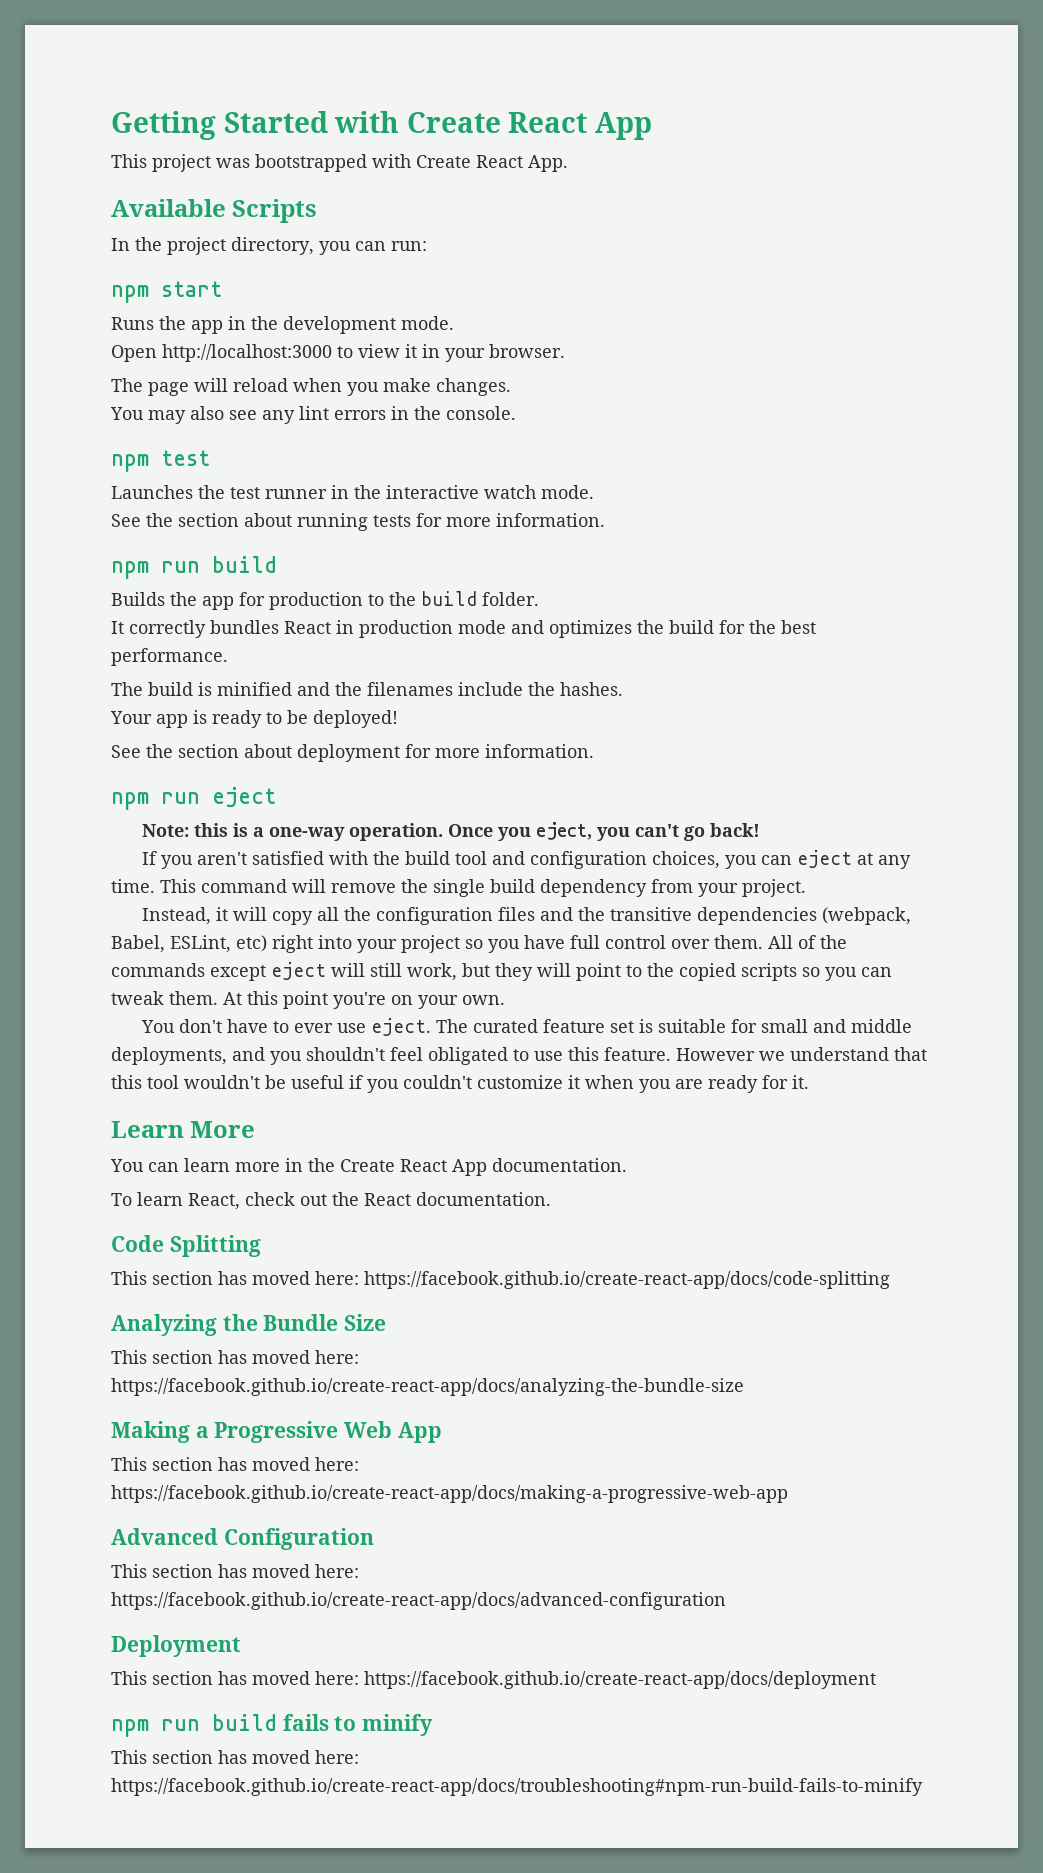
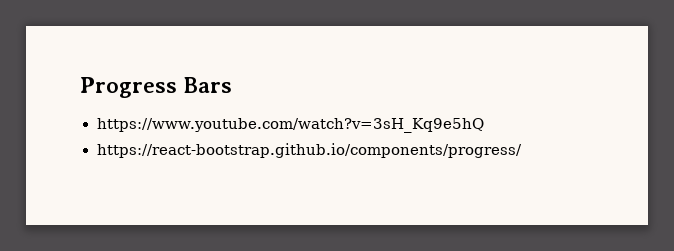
[111,111,652,140] [111,154,568,172] [111,199,318,223] [111,237,427,255] [111,281,222,303] [111,316,454,334] [111,344,565,362] [111,378,511,396] [110,406,516,424] [111,450,210,472] [111,485,594,499] [111,513,605,531] [111,556,277,579] [111,591,539,610] [111,620,816,638] [111,648,228,666] [111,682,623,696] [110,710,398,728] [111,744,594,762] [111,787,276,810] [142,822,761,841] [142,850,912,869] [111,879,806,897] [142,907,912,925] [111,935,847,953] [111,962,892,981] [111,991,505,1009] [141,1018,913,1036] [111,1047,927,1065] [111,1075,809,1093] [111,1121,256,1138] [110,1158,627,1176] [111,1192,551,1210] [111,1235,261,1257] [111,1271,890,1289] [111,1314,387,1336] [111,1350,359,1364] [111,1378,744,1396] [111,1421,442,1443] [111,1457,359,1471] [111,1485,788,1503] [111,1528,374,1550] [111,1564,359,1578] [111,1592,726,1610] [111,1635,241,1657] [111,1671,876,1689] [111,1714,434,1737] [111,1750,359,1764] [111,1778,923,1796] Getting Started with Create React App // This project was bootstrapped with Create React App. // Available Scripts // In the project directory, you can run: // npm start // Runs the app in the development mode. // Open http://localhost:3000 to view it in your browser. // The page will reload when you make changes. // You may also see any lint errors in the console. // npm test // Launches the test runner in the interactive watch mode. // See the section about running tests for more information. // npm run build // Builds the app for production to the build folder. // It correctly bundles React in production mode and optimizes the build for the best performance. // The build is minified and the filenames include the hashes. // Your app is ready to be deployed! // See the section about deployment for more information. // npm run eject // Note: this is a one-way operation. Once you eject, you can't go back! // If you aren't satisfied with the build tool and configuration choices, you can eject at any time. This command will remove the single build dependency from your project. // Instead, it will copy all the configuration files and the transitive dependencies (webpack, Babel, ESLint, etc) right into your project so you have full control over them. All of the commands except eject will still work, but they will point to the copied scripts so you can tweak them. At this point you're on your own. // You don't have to ever use eject. The curated feature set is suitable for small and middle deployments, and you shouldn't feel obligated to use this feature. However we understand that this tool wouldn't be useful if you couldn't customize it when you are ready for it. // Learn More // You can learn more in the Create React App documentation. // To learn React, check out the React documentation. // Code Splitting // This section has moved here: https://facebook.github.io/create-react-app/docs/code-splitting // Analyzing the Bundle Size // This section has moved here: https://facebook.github.io/create-react-app/docs/analyzing-the-bundle-size // Making a Progressive Web App // This section has moved here: https://facebook.github.io/create-react-app/docs/making-a-progressive-web-app // Advanced Configuration // This section has moved here: https://facebook.github.io/create-react-app/docs/advanced-configuration // Deployment // This section has moved here: https://facebook.github.io/create-react-app/docs/deployment // npm run build fails to minify // This section has moved here: https://facebook.github.io/create-react-app/docs/troubleshooting#npm-run-build-fails-to-minify -> [80,77,233,98] [96,118,485,133] [96,143,522,158] Progress Bars // https://www.youtube.com/watch?v=3sH_Kq9e5hQ // https://react-bootstrap.github.io/components/progress/

